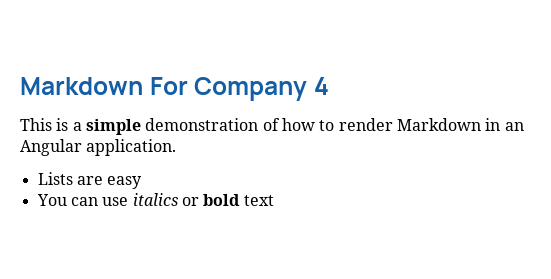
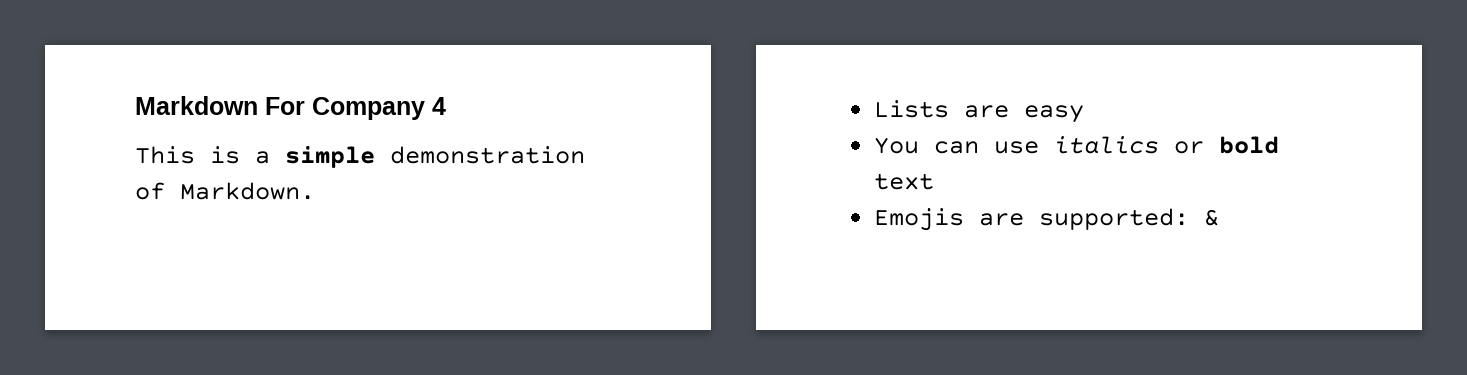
[281,118,524,131] [20,139,177,156] how to render Markdown in an Angular application. -> [180,182,315,200] Markdown.
(274, 200) none -> [874,208,1220,231] // Emojis are supported: &

